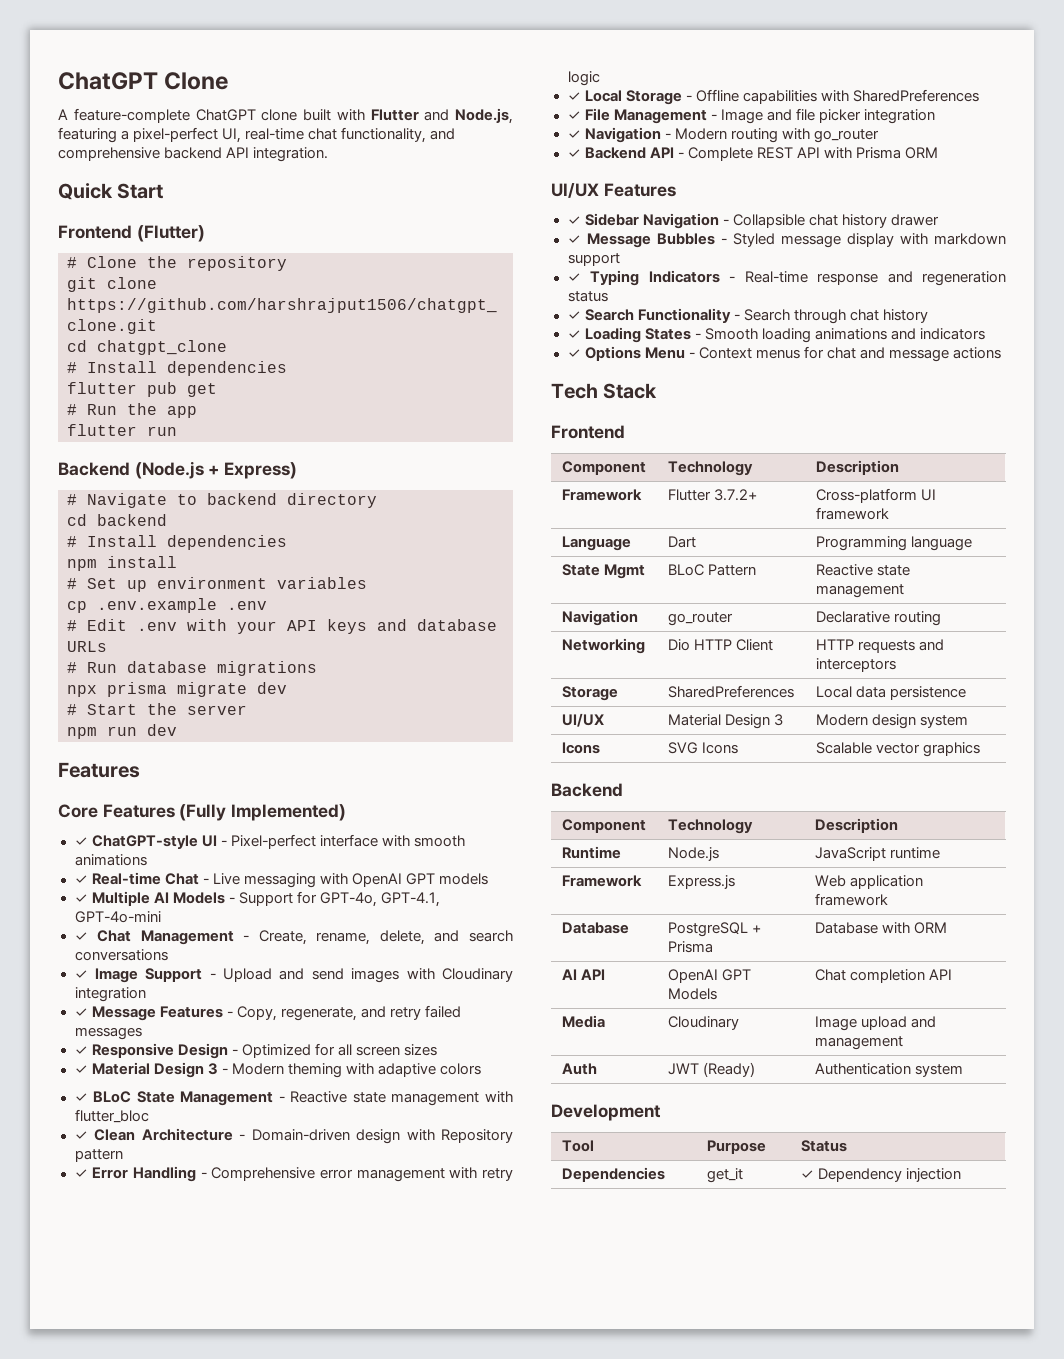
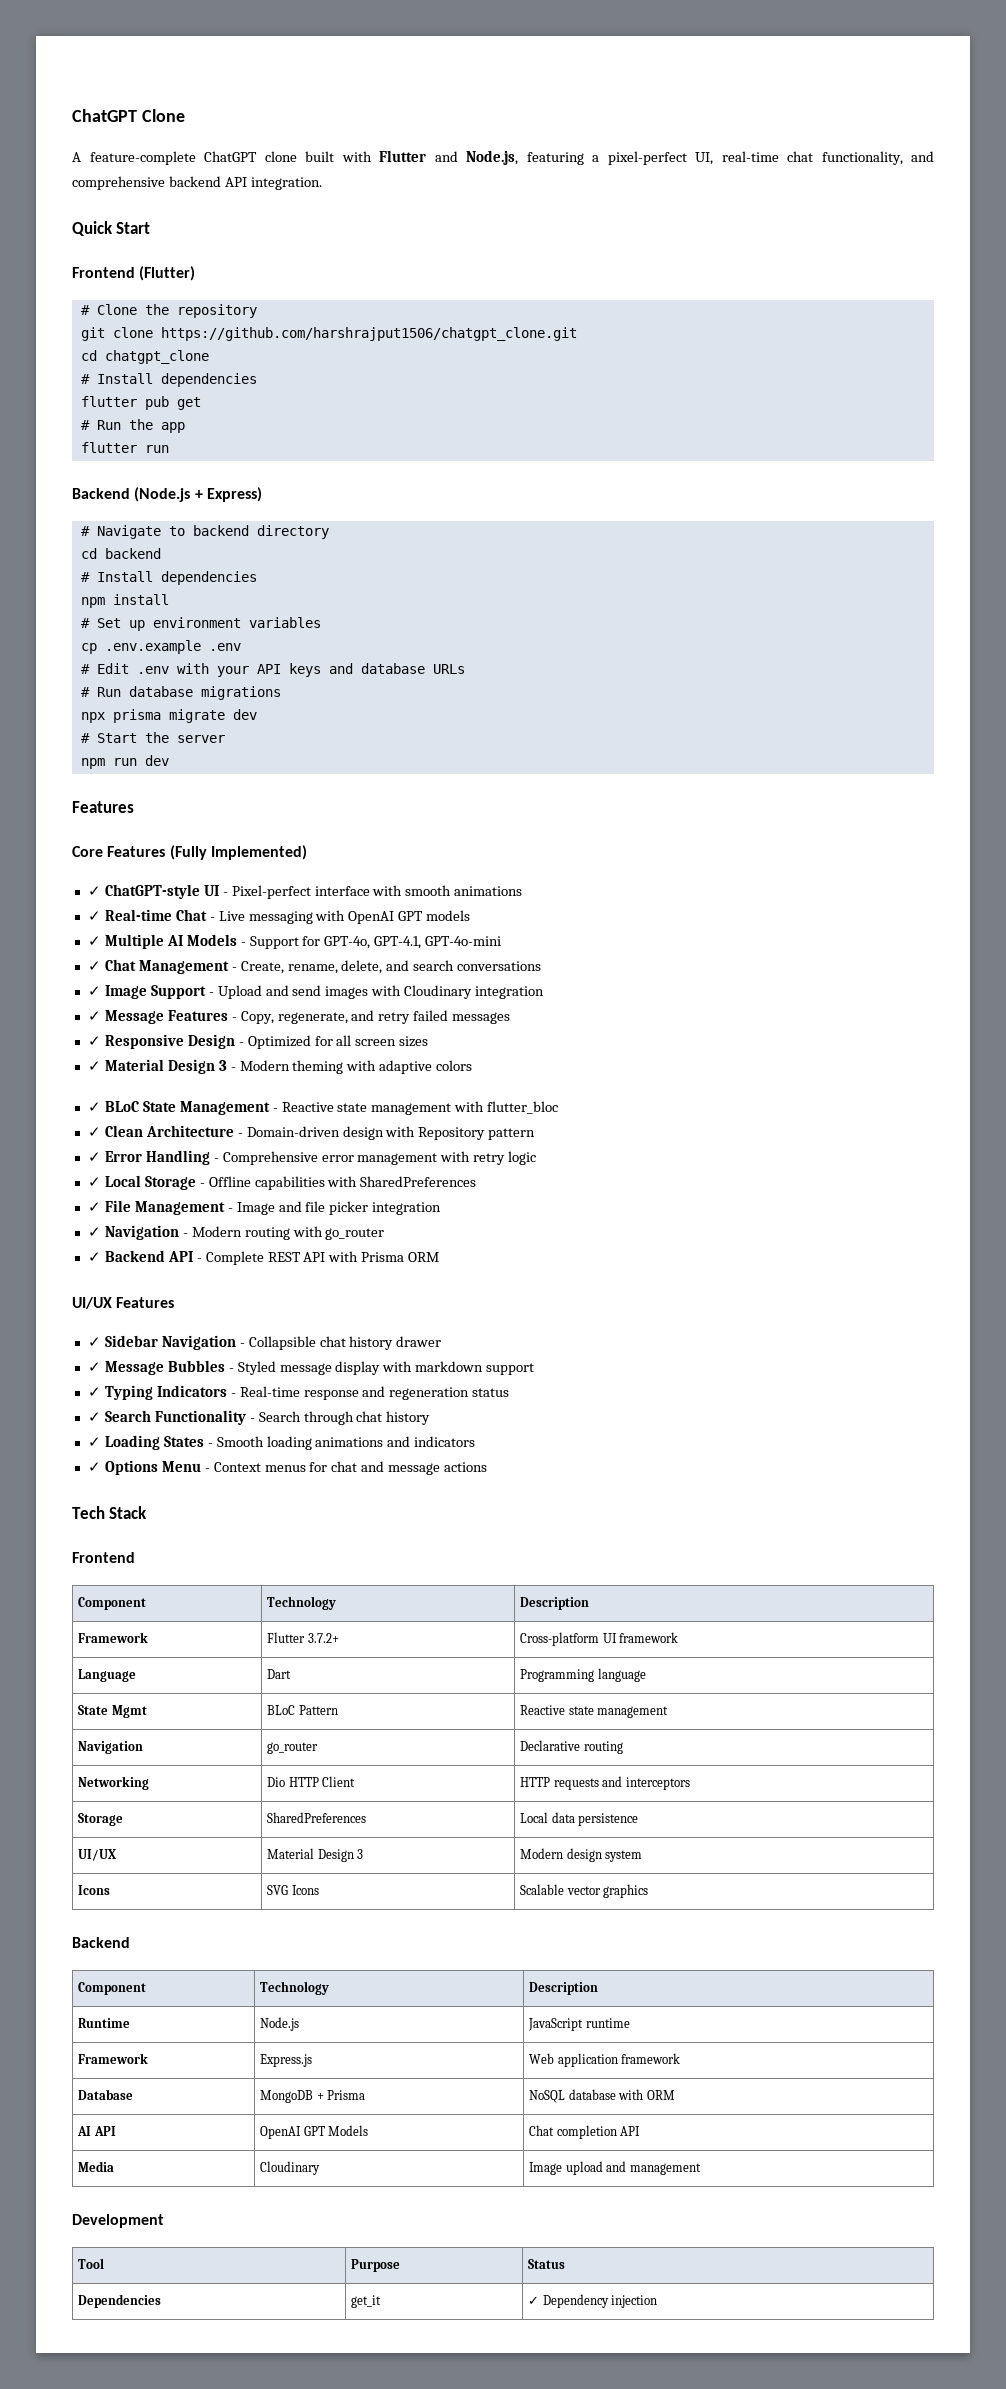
[667,922,748,937] PostgreSQL -> [260,2090,314,2103] MongoDB
[814,922,878,934] Database -> [529,2089,616,2103] NoSQL database
[561,1063,597,1075] [667,1062,755,1077] [814,1063,963,1077] // Auth | JWT (Ready) | Authentication system -> (701, 2169) none

